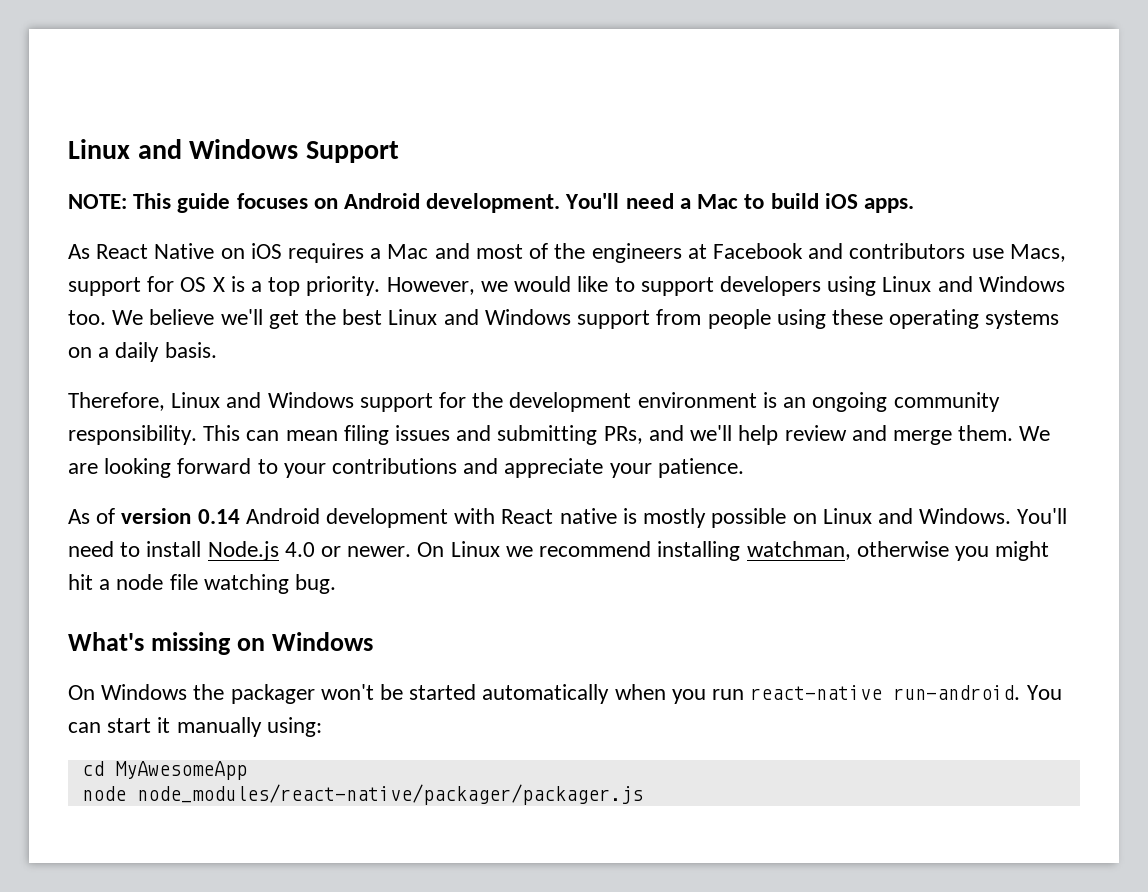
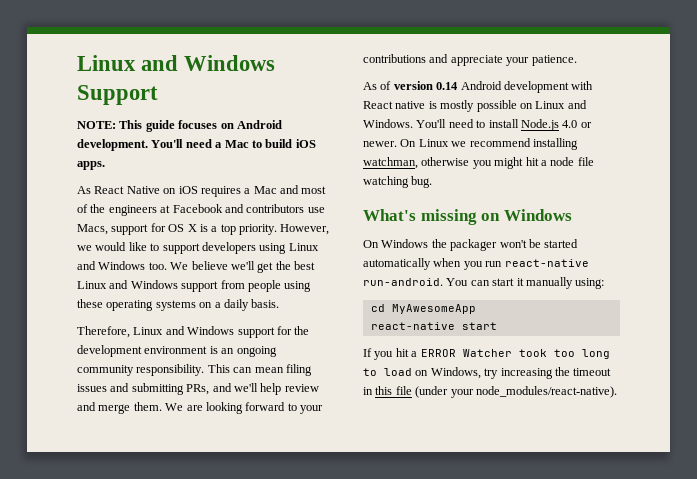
[81,784,643,805] node node_modules/react-native/packager/packager.js -> [370,322,497,330] [363,348,610,360] [363,367,612,379] [363,386,617,398] react-native start // If you hit a ERROR Watcher took too long to load on Windows, try increasing the timeout in this file (under your node_modules/react-native).

